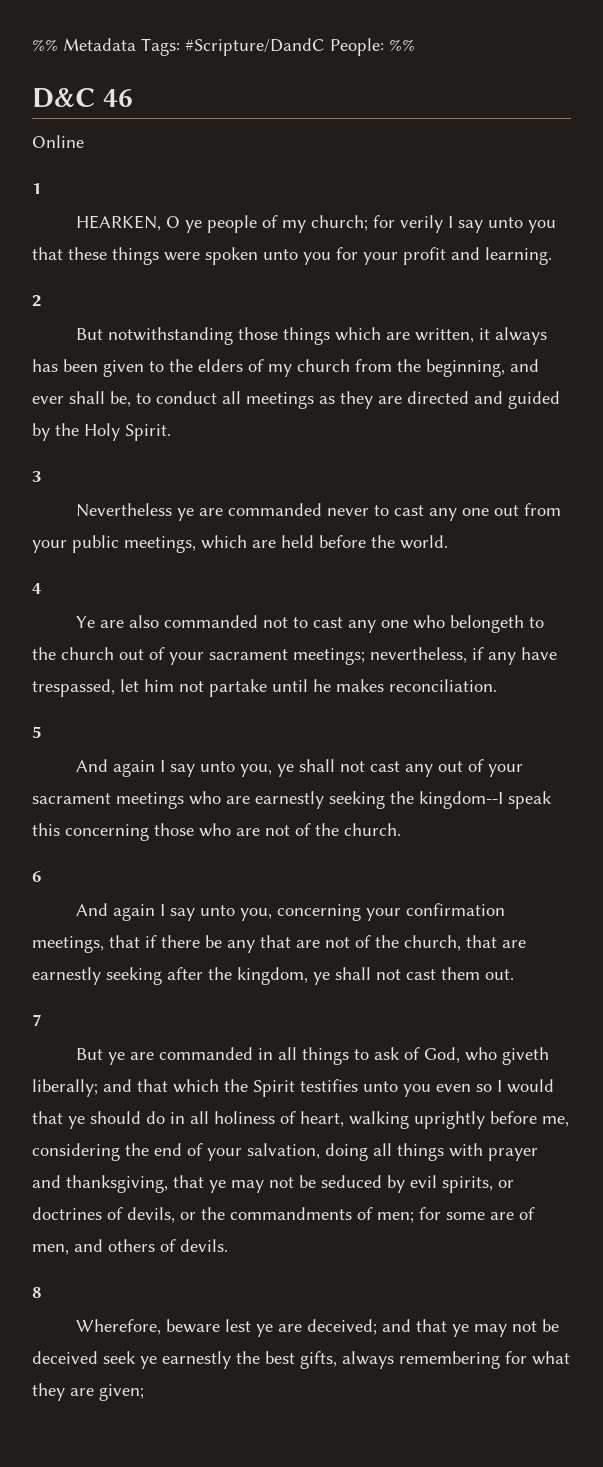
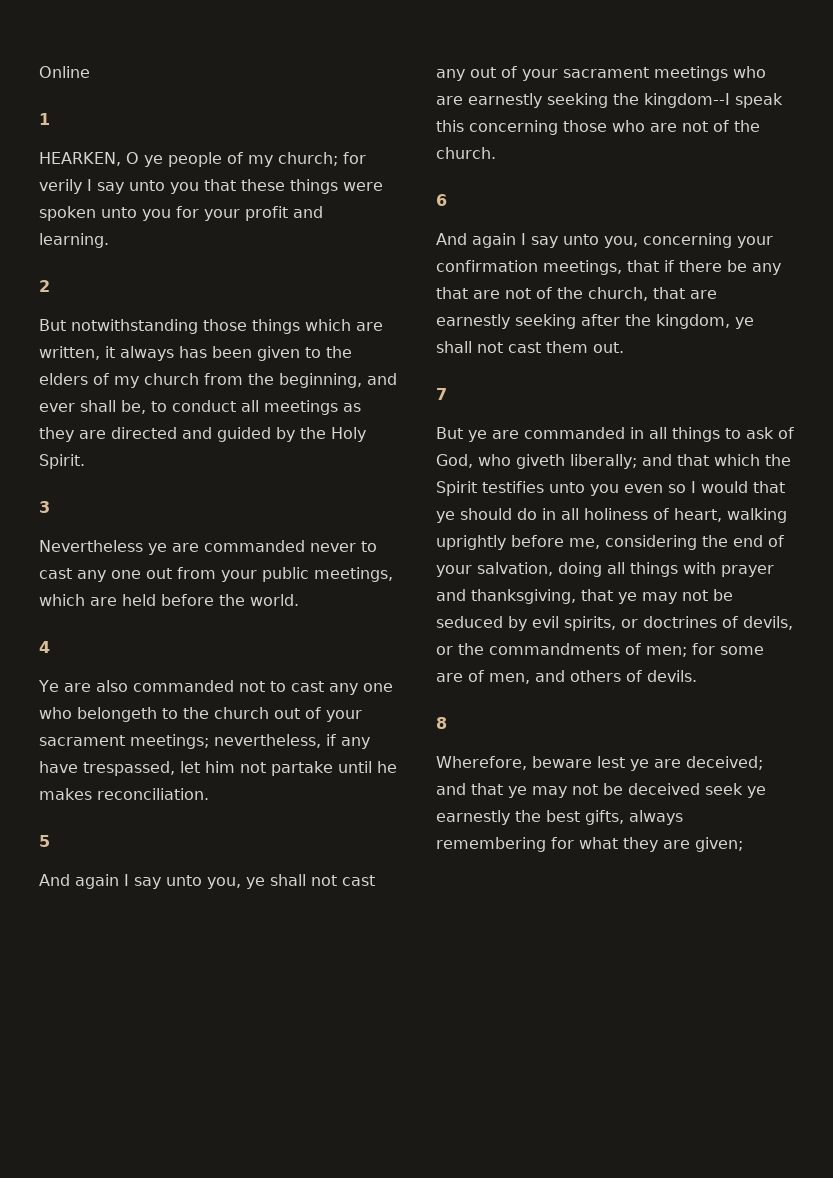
[32,38,415,56] [32,88,133,108] %% Metadata Tags: #Scripture/DandC People: %% // D&C 46 // -> (39, 72) none

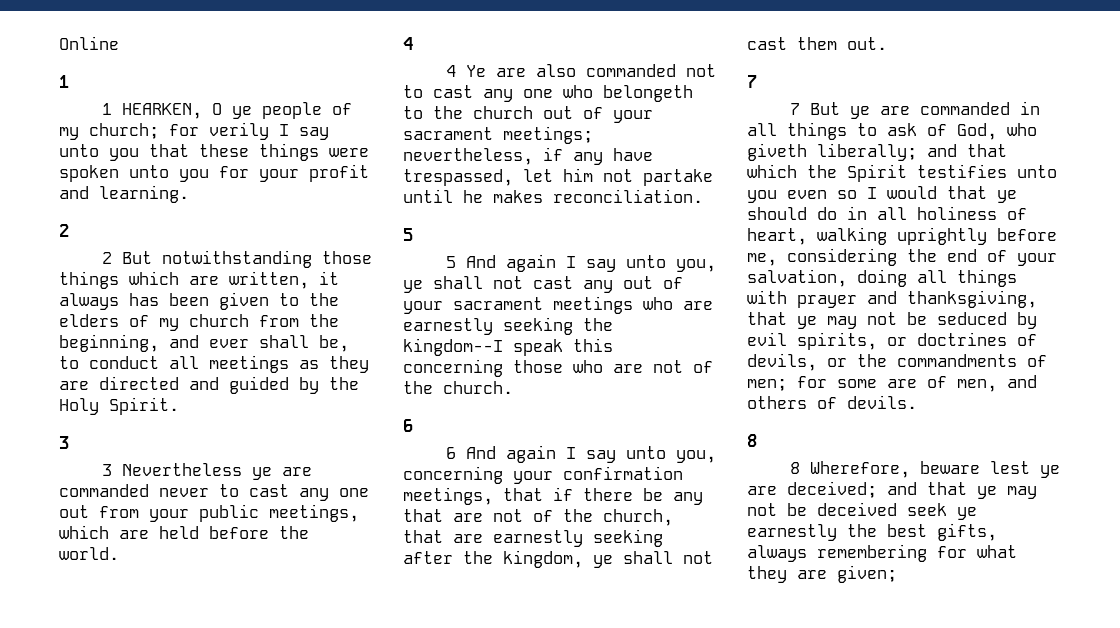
(50, 119) none -> [101,103,112,115] 1
(50, 286) none -> [101,252,112,264] 2
(50, 507) none -> [101,464,112,476] 3
(50, 647) none -> [445,65,456,77] 4
(50, 841) none -> [445,256,456,268] 5
(447, 200) none -> [445,447,456,459] 6
(447, 394) none -> [789,103,800,115] 7
(447, 723) none -> [789,462,800,474] 8

